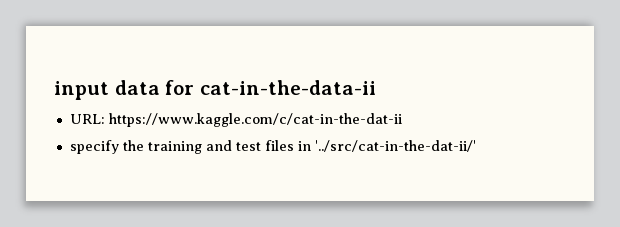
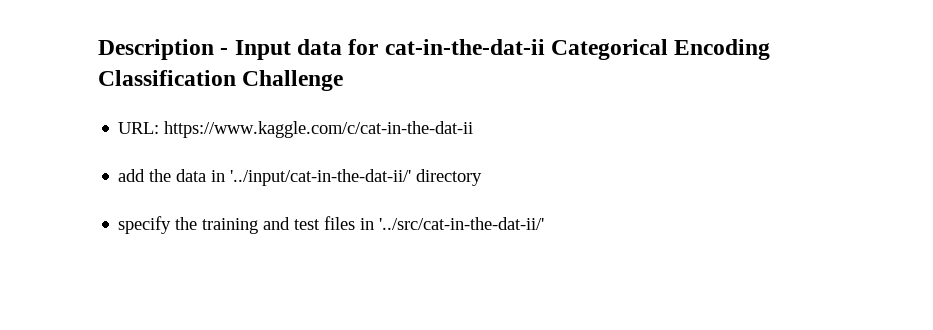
[54,80,376,100] [69,113,402,127] input data for cat-in-the-data-ii // URL: https://www.kaggle.com/c/cat-in-the-dat-ii -> [98,39,771,60] [98,70,344,91] [118,121,474,138] [118,169,483,186] Description - Input data for cat-in-the-dat-ii Categorical Encoding Classification Challenge // URL: https://www.kaggle.com/c/cat-in-the-dat-ii // add the data in '../input/cat-in-the-dat-ii/' directory

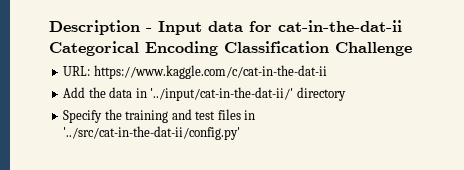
[118,169,146,182] add -> [63,87,86,98] Add
[118,216,172,234] specify -> [63,110,103,123] Specify
[379,217,545,230] '../src/cat-in-the-dat-ii/' -> [63,126,241,140] '../src/cat-in-the-dat-ii/config.py'

